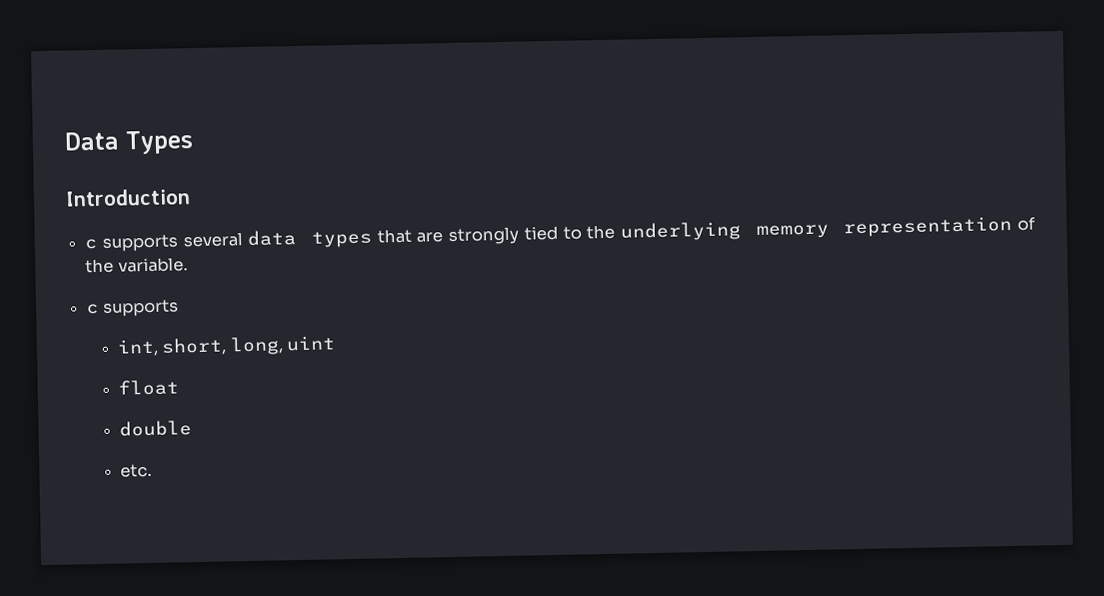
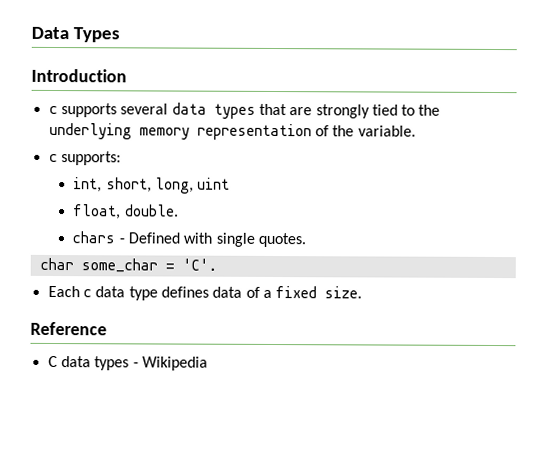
[101,299,179,317] supports -> [60,151,121,166] supports:
[117,379,179,396] [118,420,192,437] [119,463,152,478] float // double // etc. -> [73,204,179,220] [72,231,306,248] [39,257,217,273] [47,285,363,301] [30,321,107,336] [47,355,208,371] float, double. // chars - Defined with single quotes. // char some_char = 'C'. // Each c data type defines data of a fixed size. // Reference // C data types - Wikipedia

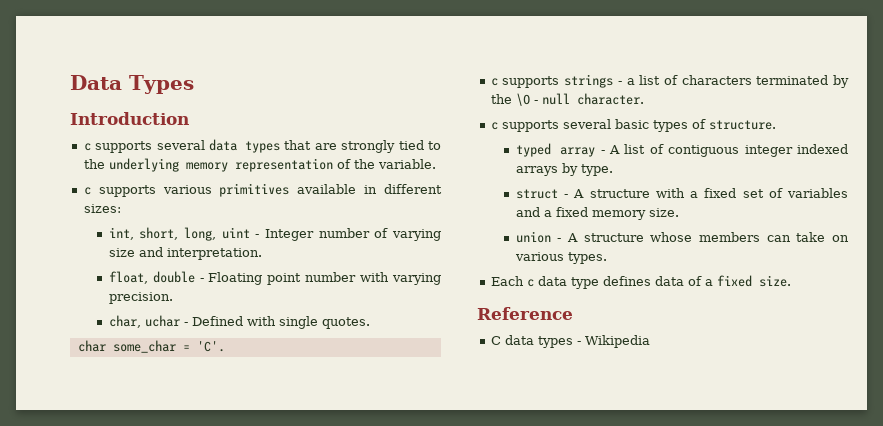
[60,151,121,166] [73,177,231,194] [73,204,179,220] [72,231,116,244] supports: // int, short, long, uint // float, double. // chars -> [98,183,442,197] [83,204,121,213] [108,227,441,241] [108,247,262,260] [108,271,441,285] [108,292,173,304] [108,315,180,328] supports various primitives available in different sizes: // int, short, long, uint - Integer number of varying size and interpretation. // float, double - Floating point number with varying precision. // char, uchar
(217, 264) none -> [490,74,850,88] [490,93,644,106] [490,119,776,132] [515,143,848,157] [515,163,613,176] [515,188,848,199] [515,207,679,220] [515,231,849,243] [514,252,607,264] // c supports strings - a list of characters terminated by the \O - null character. // c supports several basic types of structure. // typed array - A list of contiguous integer indexed arrays by type. // struct - A structure with a fixed set of variables and a fixed memory size. // union - A structure whose members can take on various types.

